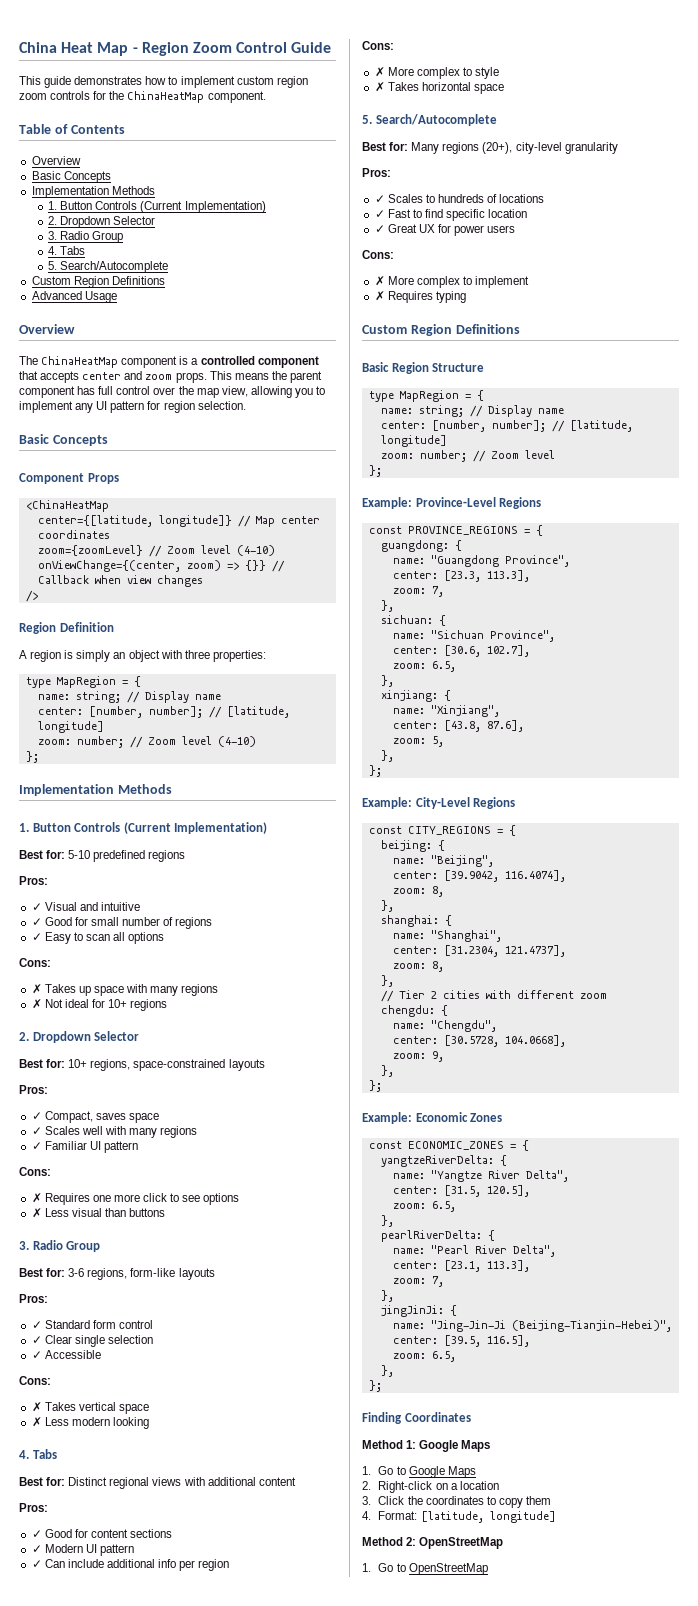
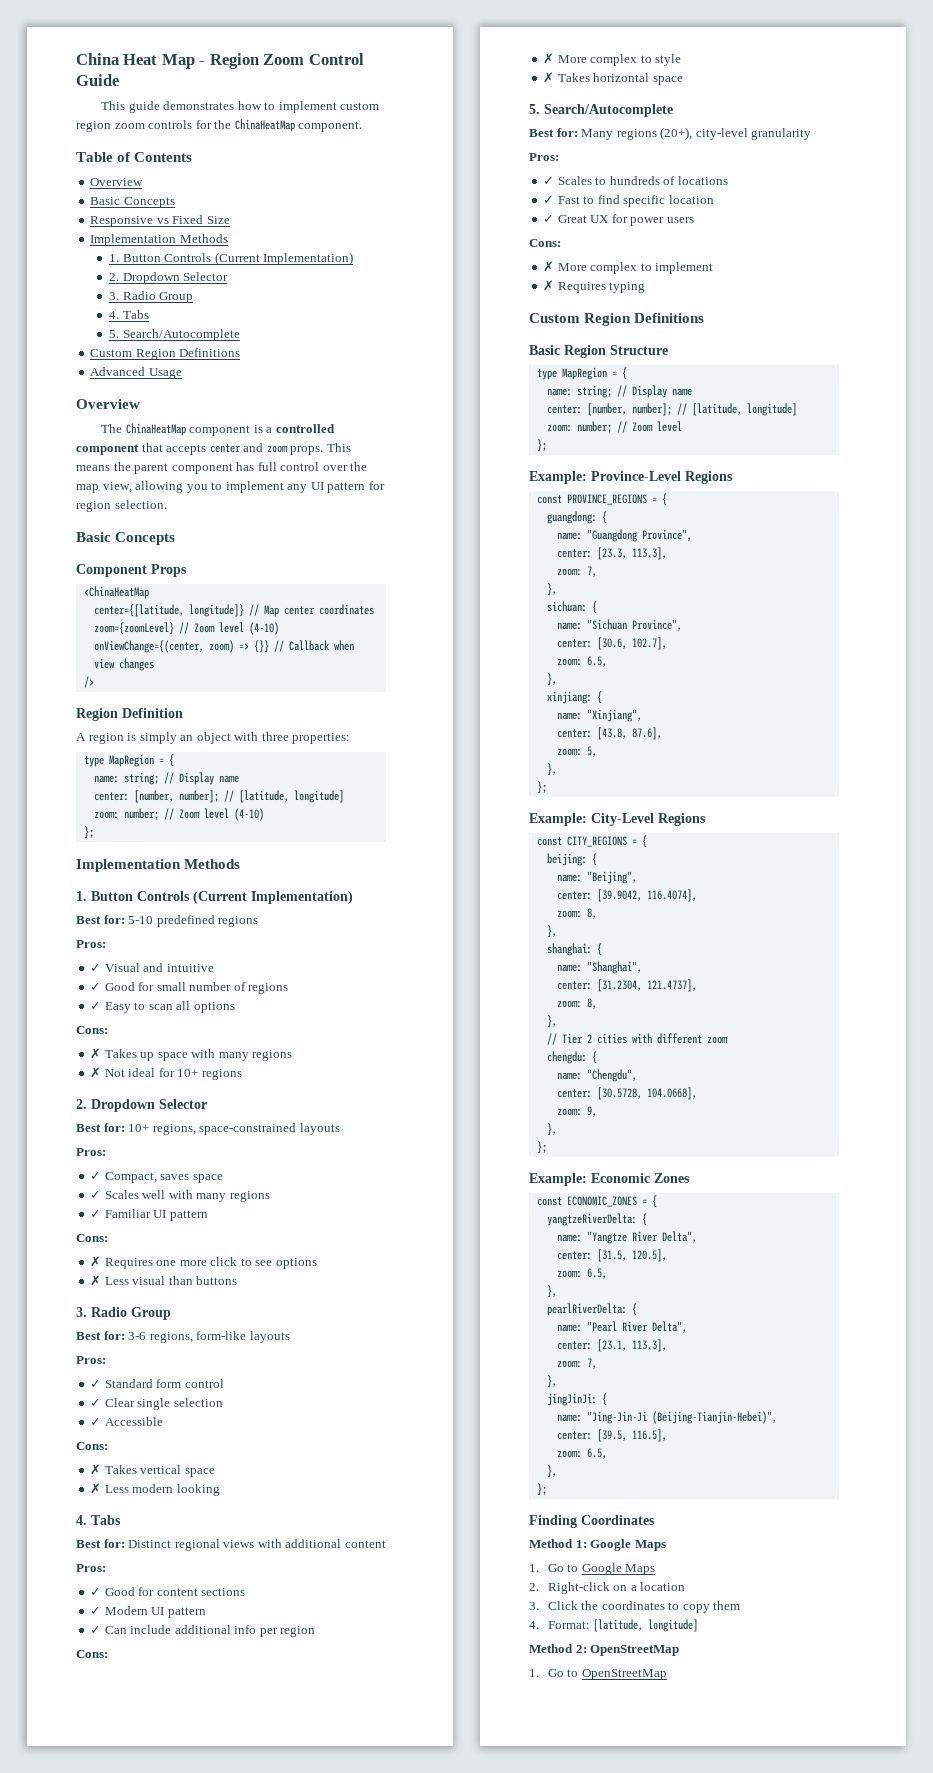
(111, 177) none -> [90,215,230,227] // Responsive vs Fixed Size

